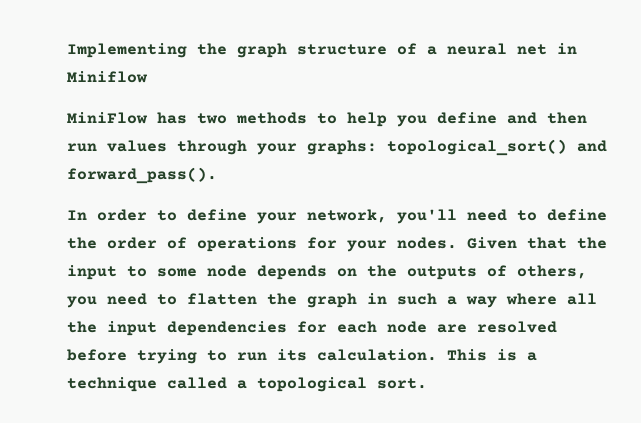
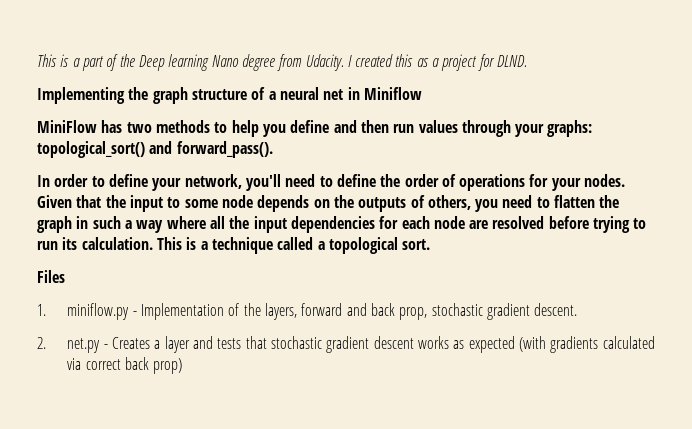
(67, 50) none -> [37,54,528,71] This is a part of the Deep learning Nano degree from Udacity. I created this as a project for DLND. //
(427, 383) none -> [37,270,65,283] [37,303,578,320] [37,336,655,353] [67,357,183,374] // Files // 1. miniflow.py - Implementation of the layers, forward and back prop, stochastic gradient descent. // 2. net.py - Creates a layer and tests that stochastic gradient descent works as expected (with gradients calculated via correct back prop)

